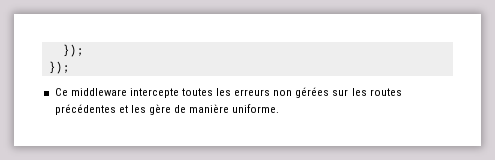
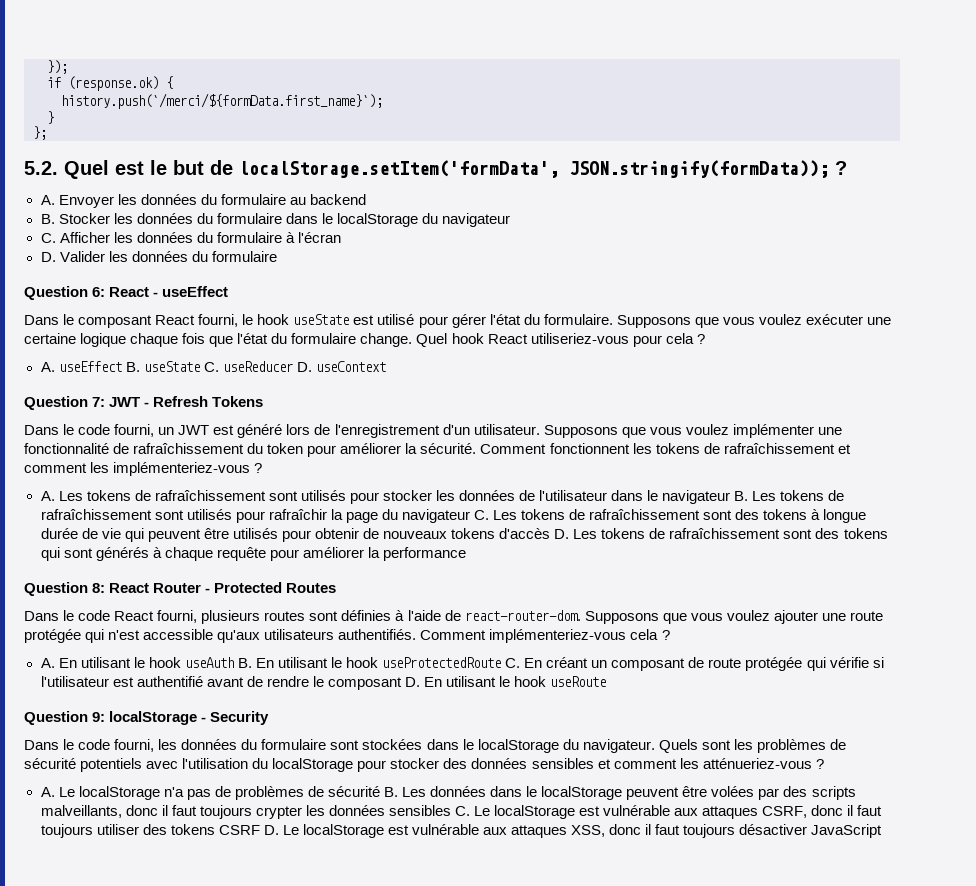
[62,44,84,57] [48,61,70,74] [54,87,402,98] [54,104,280,115] }); // }); // Ce middleware intercepte toutes les erreurs non gérées sur les routes précédentes et les gère de manière uniforme. -> [47,60,68,74] [47,76,173,91] [61,93,383,109] [47,111,54,124] [33,126,47,140] [24,160,847,179] [40,194,366,208] [40,213,511,227] [40,232,341,243] [40,251,277,262] [24,286,229,300] [24,314,891,328] [24,333,705,347] [40,361,386,372] [24,396,264,410] [24,424,842,438] [24,443,851,457] [24,462,263,476] [40,490,845,504] [40,509,867,523] [40,528,888,542] [40,547,466,561] [24,582,337,596] [24,610,883,624] [24,629,670,643] [40,657,884,671] [40,676,607,690] [24,711,270,725] [24,739,846,753] [24,758,824,772] [40,786,856,800] [40,805,883,819] [40,824,883,838] }); // if (response.ok) { // history.push(`/merci/${formData.first_name}`); // } // }; // 5.2. Quel est le but de localStorage.setItem('formData', JSON.stringify(formData)); ? // A. Envoyer les données du formulaire au backend // B. Stocker les données du formulaire dans le localStorage du navigateur // C. Afficher les données du formulaire à l'écran // D. Valider les données du formulaire // Question 6: React - useEffect // Dans le composant React fourni, le hook useState est utilisé pour gérer l'état du formulaire. Supposons que vous voulez exécuter une certaine logique chaque fois que l'état du formulaire change. Quel hook React utiliseriez-vous pour cela ? // A. useEffect B. useState C. useReducer D. useContext // Question 7: JWT - Refresh Tokens // Dans le code fourni, un JWT est généré lors de l'enregistrement d'un utilisateur. Supposons que vous voulez implémenter une fonctionnalité de rafraîchissement du token pour améliorer la sécurité. Comment fonctionnent les tokens de rafraîchissement et comment les implémenteriez-vous ? // A. Les tokens de rafraîchissement sont utilisés pour stocker les données de l'utilisateur dans le navigateur B. Les tokens de rafraîchissement sont utilisés pour rafraîchir la page du navigateur C. Les tokens de rafraîchissement sont des tokens à longue durée de vie qui peuvent être utilisés pour obtenir de nouveaux tokens d'accès D. Les tokens de rafraîchissement sont des tokens qui sont générés à chaque requête pour améliorer la performance // Question 8: React Router - Protected Routes // Dans le code React fourni, plusieurs routes sont définies à l'aide de react-router-dom. Supposons que vous voulez ajouter une route protégée qui n'est accessible qu'aux utilisateurs authentifiés. Comment implémenteriez-vous cela ? // A. En utilisant le hook useAuth B. En utilisant le hook useProtectedRoute C. En créant un composant de route protégée qui vérifie si l'utilisateur est authentifié avant de rendre le composant D. En utilisant le hook useRoute // Question 9: localStorage - Security // Dans le code fourni, les données du formulaire sont stockées dans le localStorage du navigateur. Quels sont les problèmes de sécurité potentiels avec l'utilisation du localStorage pour stocker des données sensibles et comment les atténueriez-vous ? // A. Le localStorage n'a pas de problèmes de sécurité B. Les données dans le localStorage peuvent être volées par des scripts malveillants, donc il faut toujours crypter les données sensibles C. Le localStorage est vulnérable aux attaques CSRF, donc il faut toujours utiliser des tokens CSRF D. Le localStorage est vulnérable aux attaques XSS, donc il faut toujours désactiver JavaScript

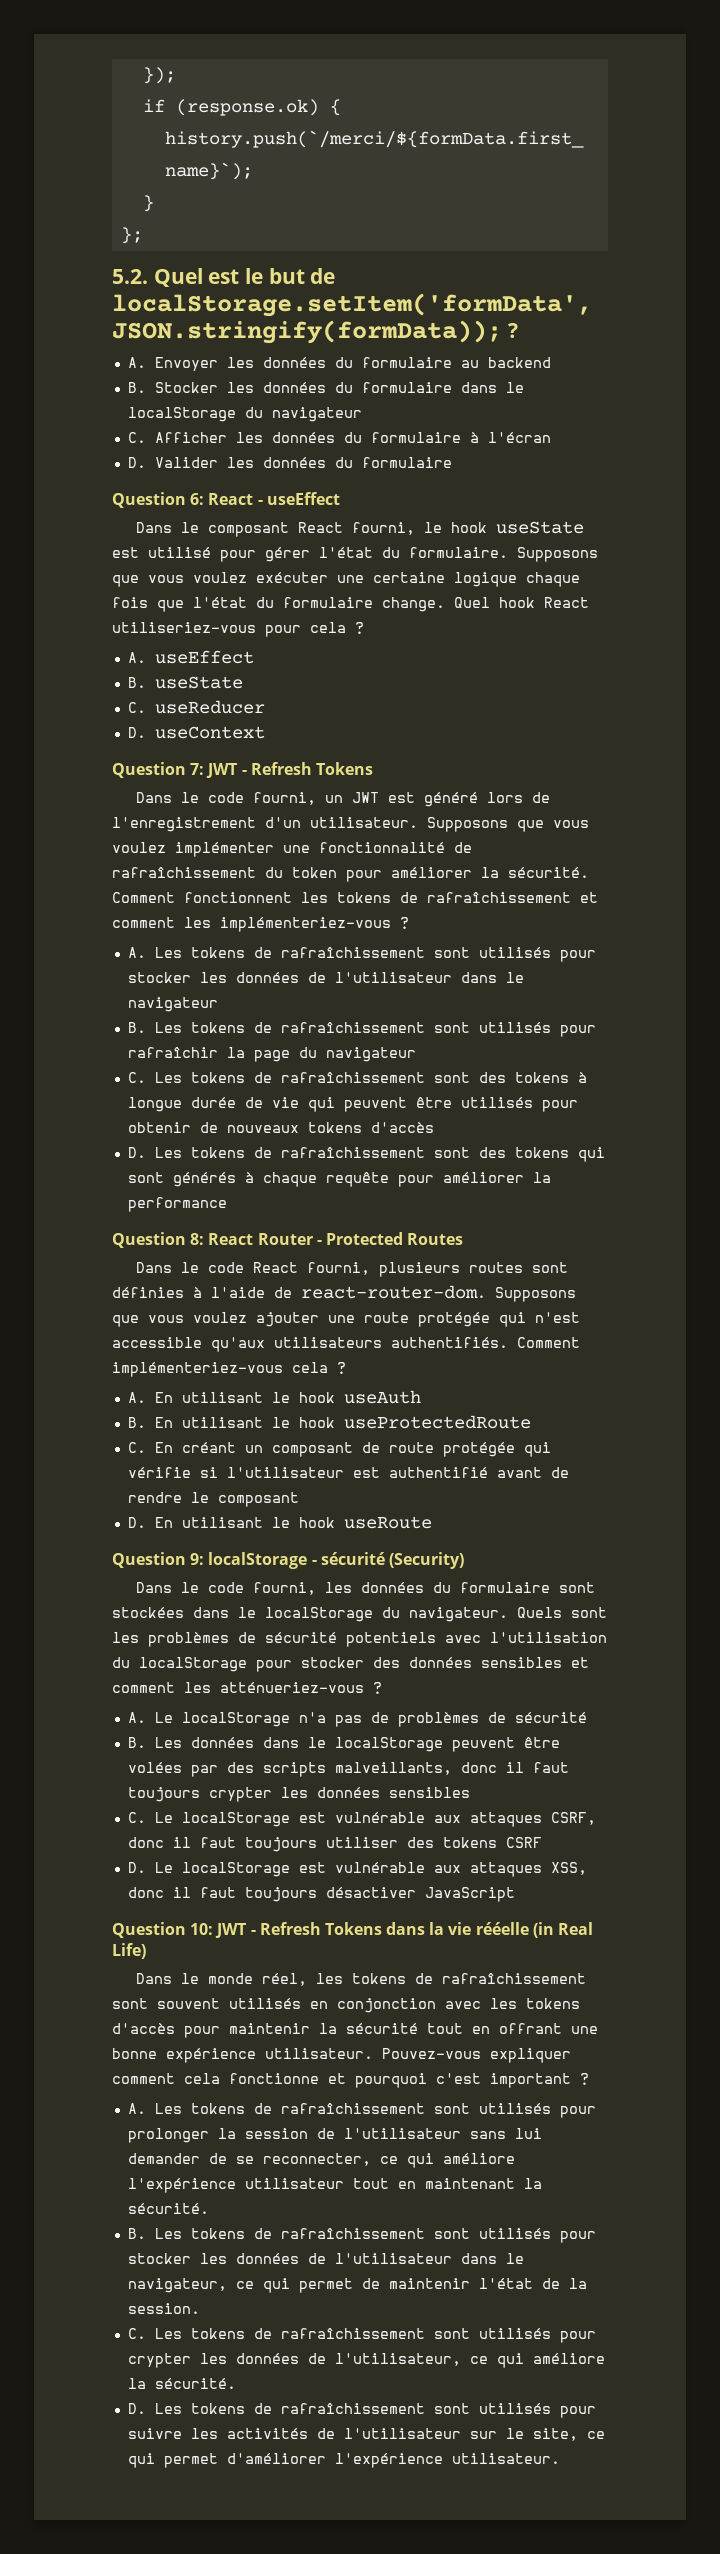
(122, 366) none -> (254, 657) //
(200, 366) none -> (243, 682) //
(293, 366) none -> (265, 707) //
(731, 497) none -> (218, 1004) //
(470, 516) none -> (416, 1054) //
(551, 533) none -> (434, 1127) //
(234, 662) none -> (421, 1397) //
(502, 662) none -> (531, 1422) //
(402, 683) none -> (299, 1499) //
[210,711,270,725] Security -> [320,1552,464,1569] sécurité (Security)
(380, 791) none -> (587, 1717) //
(451, 810) none -> (470, 1792) //
(260, 830) none -> (542, 1842) //
(883, 831) none -> [112,1922,594,1938] [112,1943,146,1959] [136,1973,587,1986] [112,1998,580,2013] [112,2023,598,2038] [112,2048,571,2063] [112,2073,589,2088] [127,2103,596,2118] [127,2128,542,2143] [127,2153,515,2168] [127,2178,542,2193] [127,2203,209,2214] [127,2228,596,2243] [127,2253,524,2264] [127,2278,587,2293] [127,2303,200,2314] [127,2328,596,2343] [127,2353,605,2368] [127,2378,236,2389] [127,2403,596,2418] [127,2428,605,2441] [127,2453,560,2468] // Question 10: JWT - Refresh Tokens dans la vie rééelle (in Real Life) // Dans le monde réel, les tokens de rafraîchissement sont souvent utilisés en conjonction avec les tokens d'accès pour maintenir la sécurité tout en offrant une bonne expérience utilisateur. Pouvez-vous expliquer comment cela fonctionne et pourquoi c'est important ? // A. Les tokens de rafraîchissement sont utilisés pour prolonger la session de l'utilisateur sans lui demander de se reconnecter, ce qui améliore l'expérience utilisateur tout en maintenant la sécurité. // B. Les tokens de rafraîchissement sont utilisés pour stocker les données de l'utilisateur dans le navigateur, ce qui permet de maintenir l'état de la session. // C. Les tokens de rafraîchissement sont utilisés pour crypter les données de l'utilisateur, ce qui améliore la sécurité. // D. Les tokens de rafraîchissement sont utilisés pour suivre les activités de l'utilisateur sur le site, ce qui permet d'améliorer l'expérience utilisateur.

